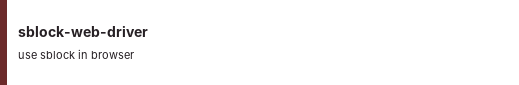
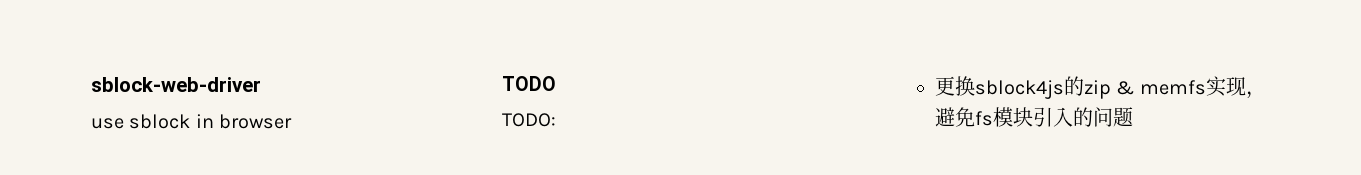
(134, 55) none -> [502,76,556,91] [502,113,556,127] [935,76,1266,99] [935,107,1133,127] // TODO // TODO: // 更换sblock4js的zip & memfs实现，避免fs模块引入的问题

